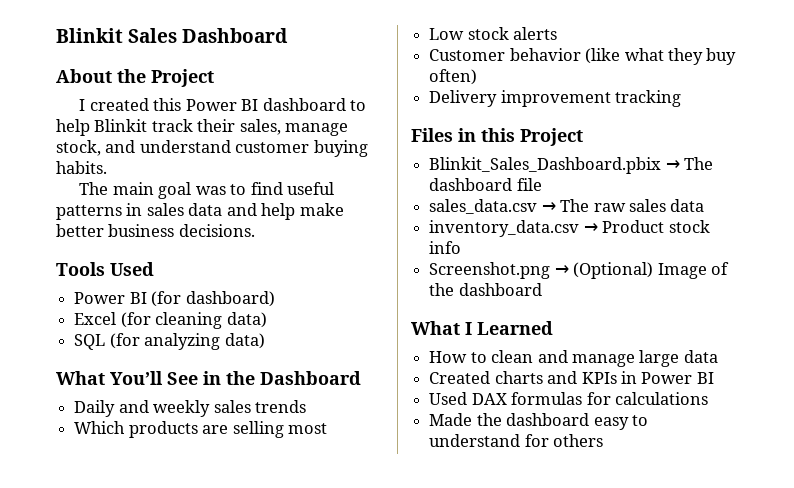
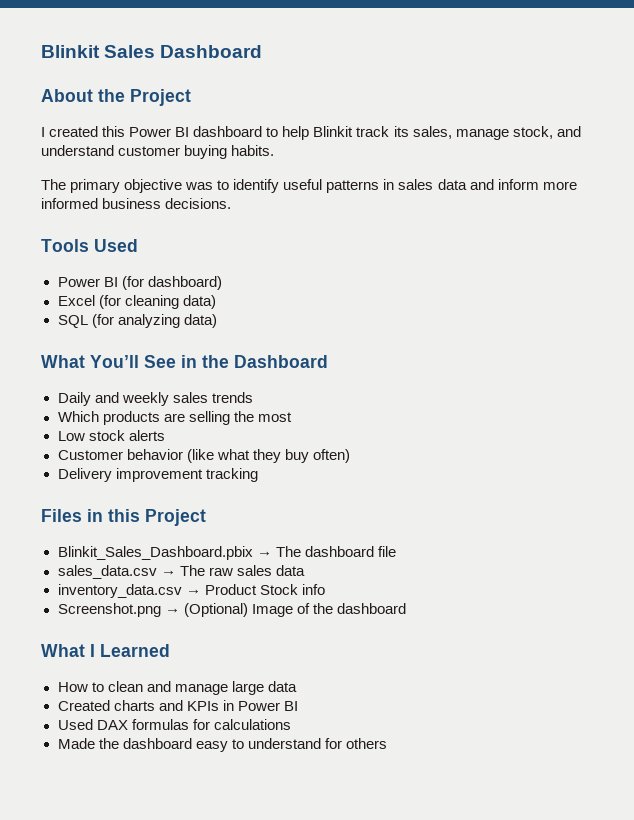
[197,119,236,132] their -> [393,126,409,137] its
[112,182,192,199] main goal -> [70,179,183,193] primary objective
[250,182,283,195] find -> [233,179,280,193] identify
[261,203,344,220] [56,224,104,237] help make better -> [497,179,577,190] [41,198,98,209] inform more informed
(284, 429) none -> [233,411,254,422] the
[668,220,710,233] stock -> [259,584,298,595] Stock

